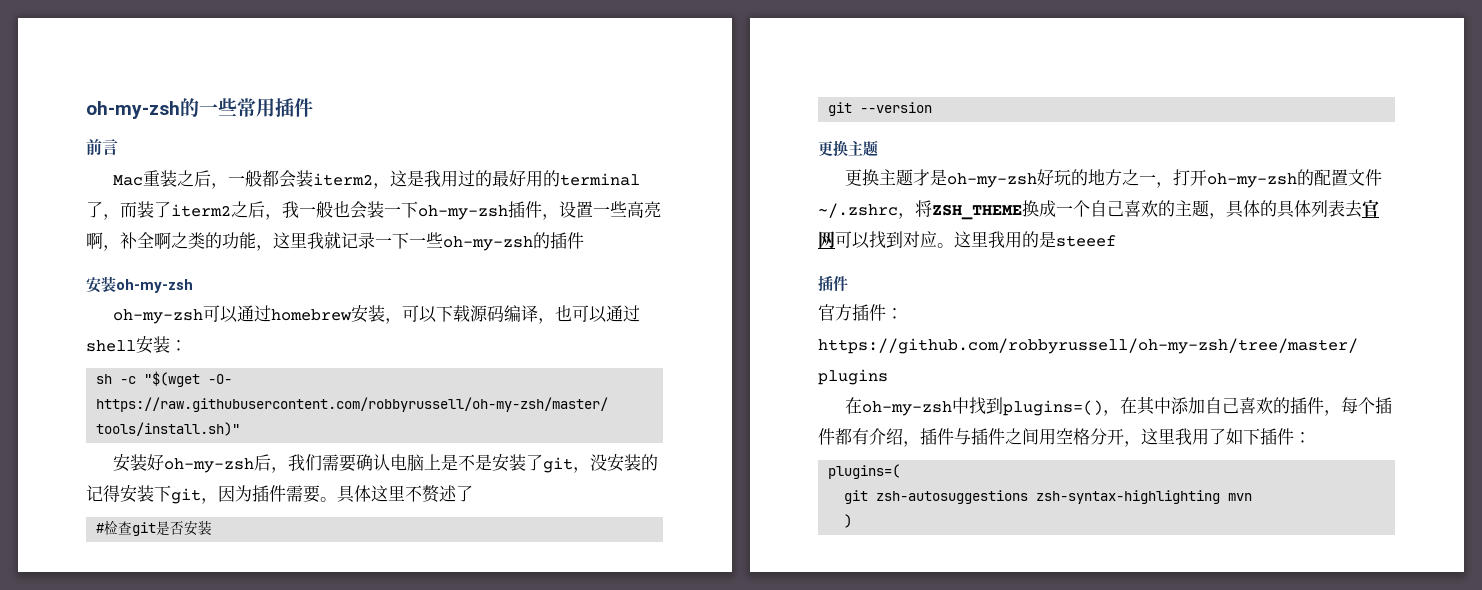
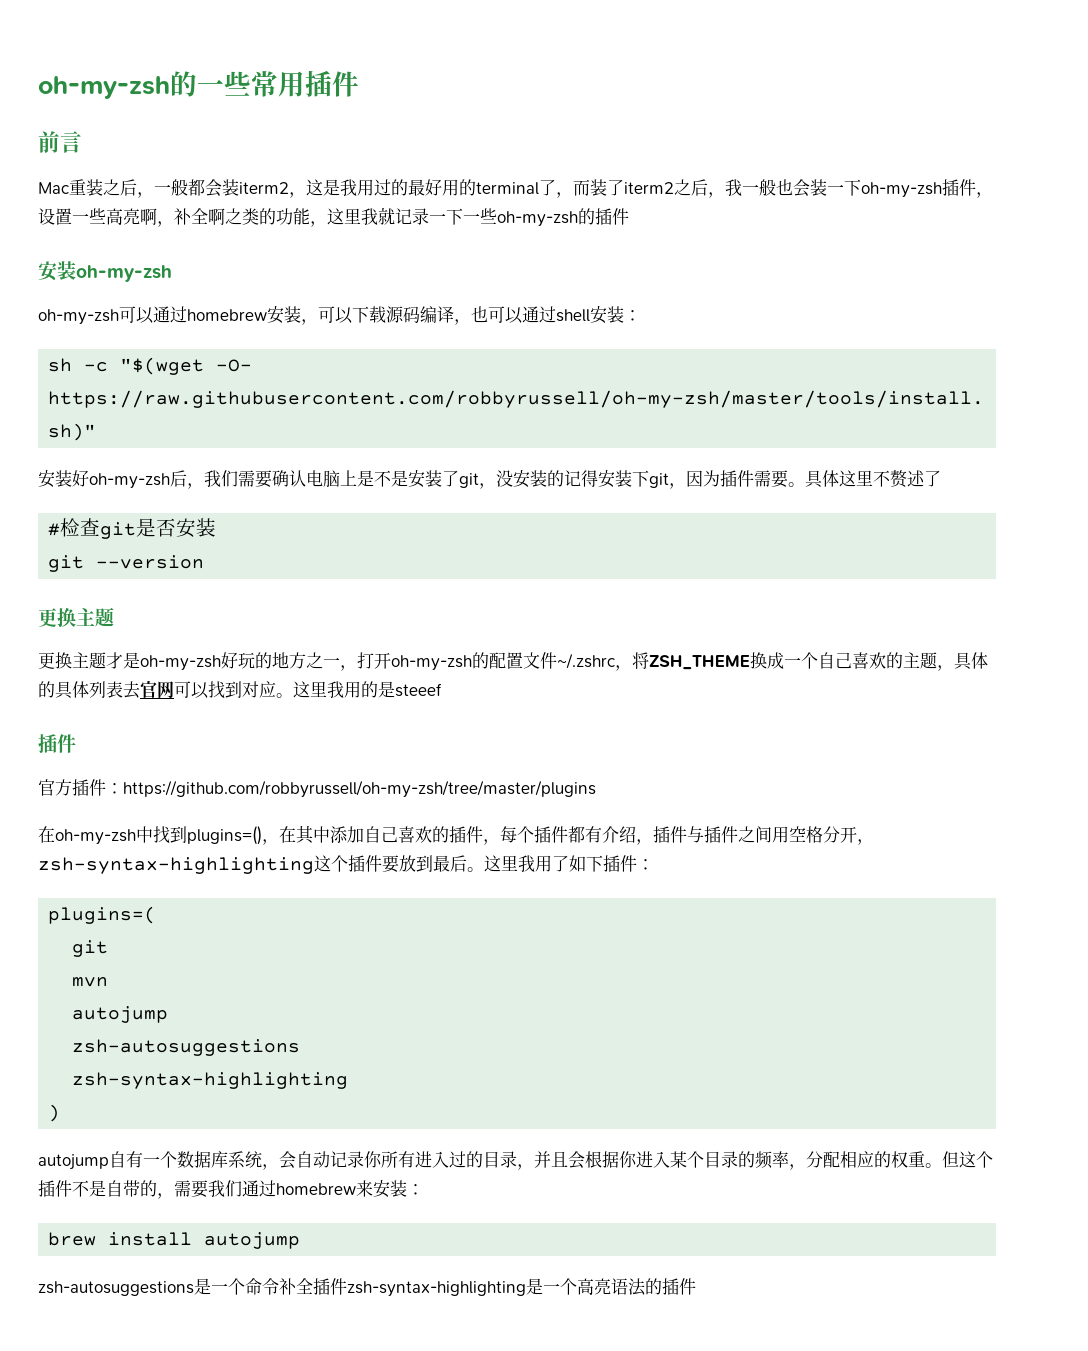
(1141, 444) none -> [38,855,484,874] zsh-syntax-highlighting这个插件要放到最后。
[876,490,1221,504] zsh-autosuggestions zsh-syntax-highlighting -> (109, 948) //
[844,514,853,528] ) -> [72,1006,169,1023] [72,1039,301,1056] [72,1072,349,1089] [48,1104,61,1122] [38,1151,993,1170] [38,1180,424,1199] [48,1232,301,1249] [38,1278,696,1297] autojump // zsh-autosuggestions // zsh-syntax-highlighting // ) // autojump自有一个数据库系统，会自动记录你所有进入过的目录，并且会根据你进入某个目录的频率，分配相应的权重。但这个插件不是自带的，需要我们通过homebrew来安装： // brew install autojump // zsh-autosuggestions是一个命令补全插件zsh-syntax-highlighting是一个高亮语法的插件

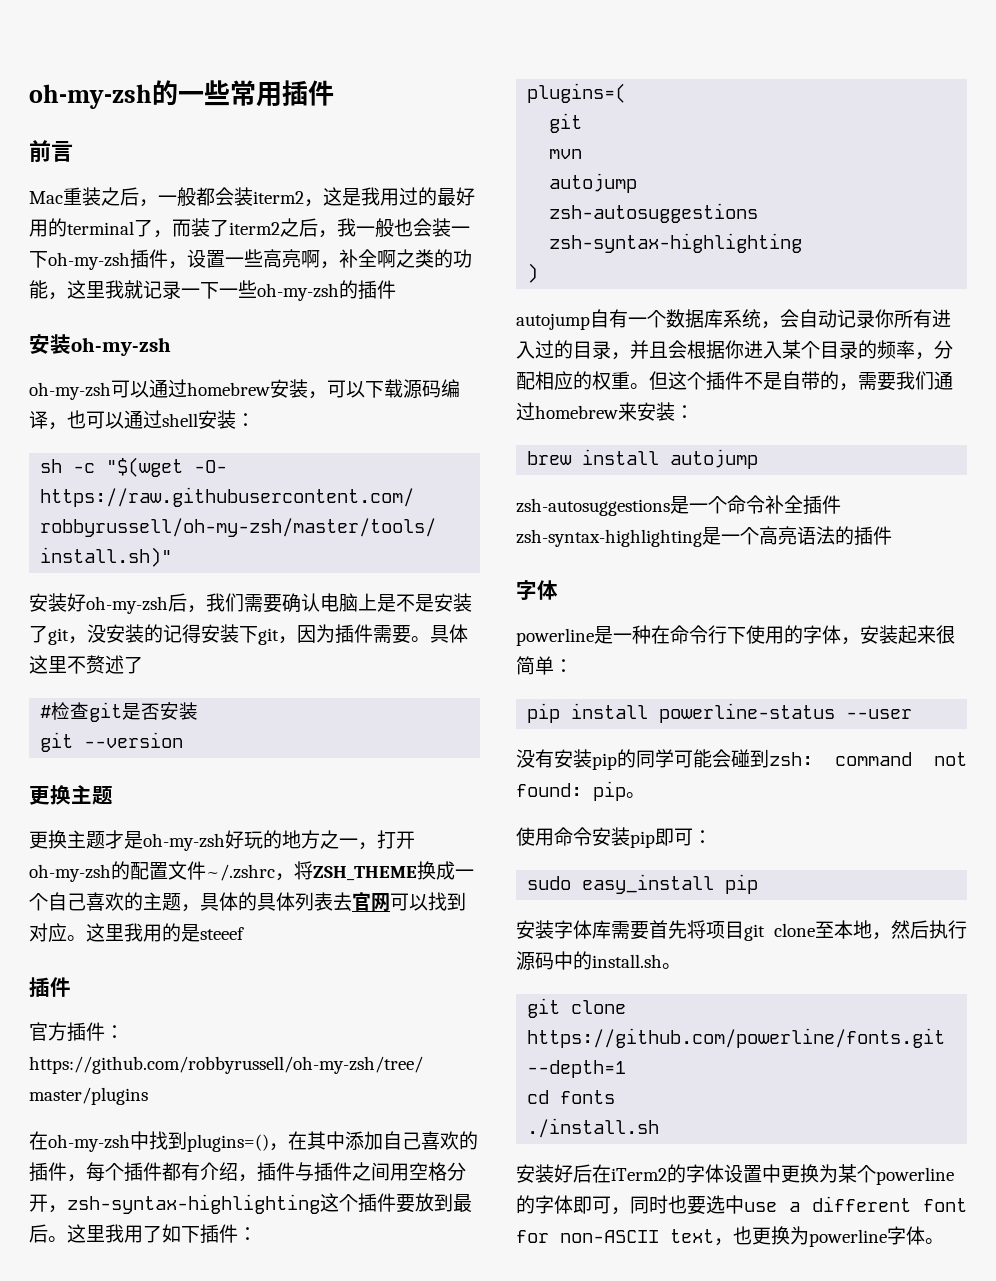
(696, 1286) none -> [516,580,558,600] [516,625,955,646] [516,656,573,675] [527,703,913,723] [516,749,967,770] [516,781,645,801] [516,827,712,848] [527,874,759,894] [516,920,967,941] [516,951,681,971] [527,998,627,1018] [527,1028,946,1048] [527,1060,627,1078] [527,1090,616,1104] [527,1118,660,1138] [516,1164,954,1185] [516,1195,967,1215] [516,1226,944,1247] // 字体 // powerline是一种在命令行下使用的字体，安装起来很简单： // pip install powerline-status --user // 没有安装pip的同学可能会碰到zsh: command not found: pip。 // 使用命令安装pip即可： // sudo easy_install pip // 安装字体库需要首先将项目git clone至本地，然后执行源码中的install.sh。 // git clone https://github.com/powerline/fonts.git --depth=1 // cd fonts // ./install.sh // 安装好后在iTerm2的字体设置中更换为某个powerline的字体即可，同时也要选中use a different font for non-ASCII text，也更换为powerline字体。

